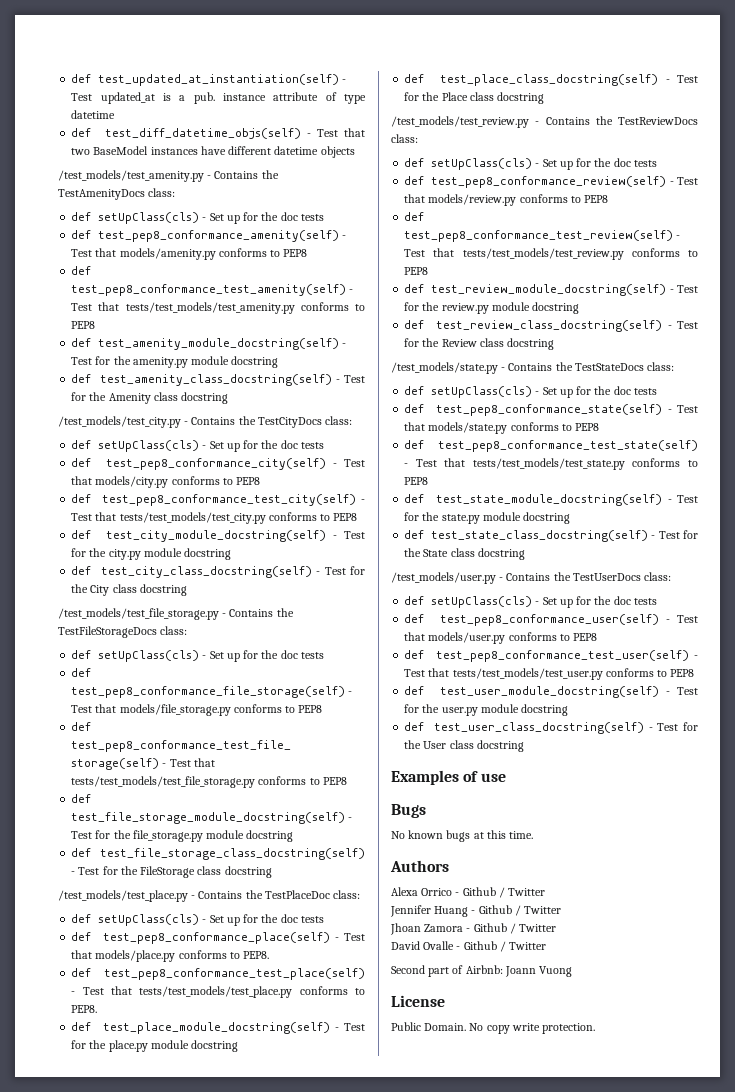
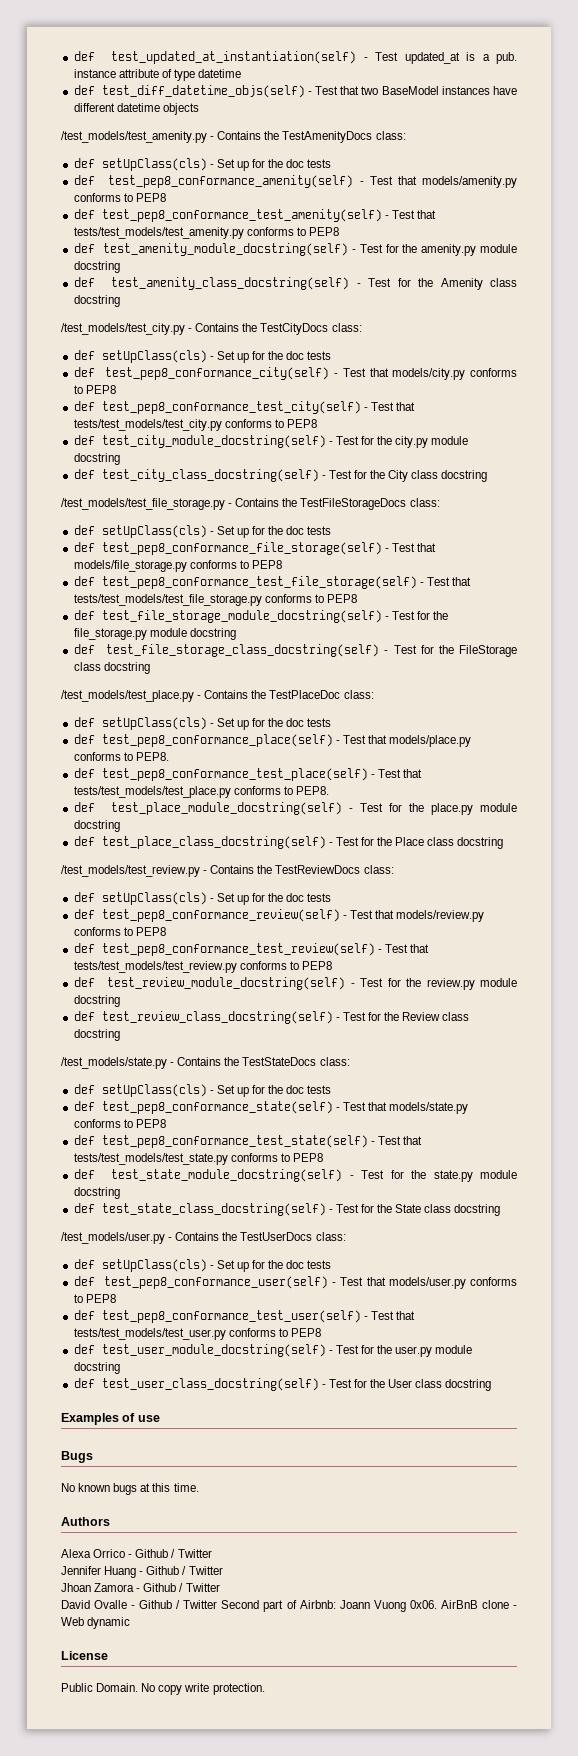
(547, 946) // -> (218, 1604) none
(573, 971) none -> [409,1600,517,1609] [61,1617,131,1629] 0x06. AirBnB clone - Web dynamic

